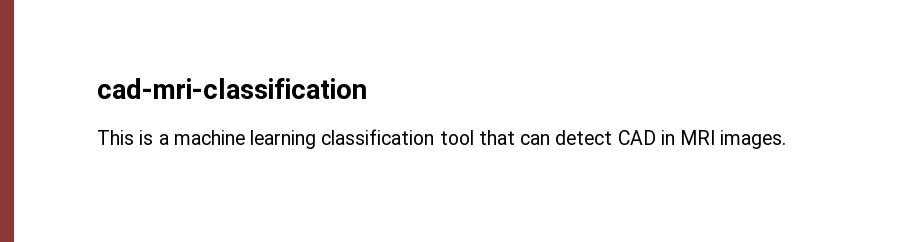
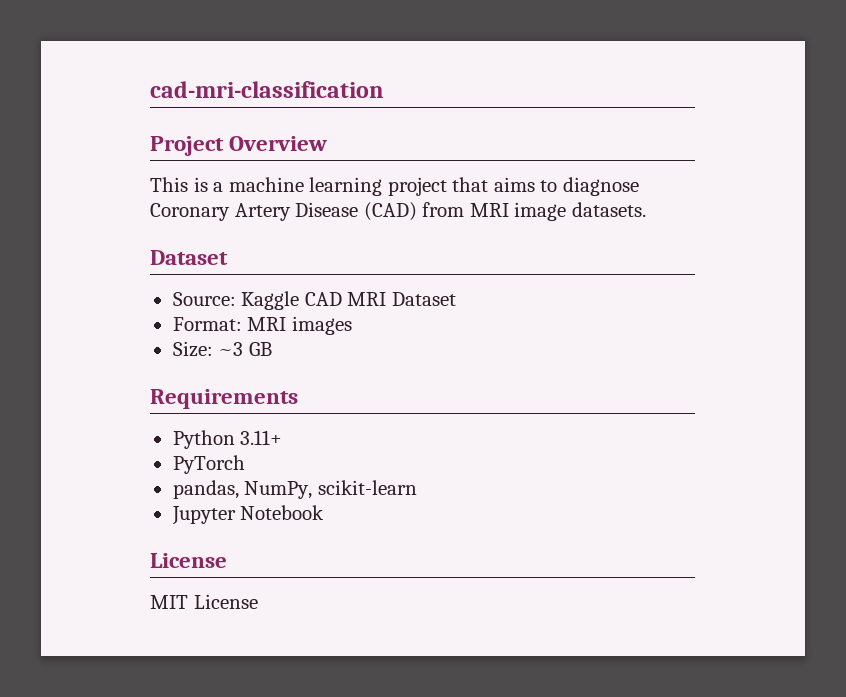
(367, 88) none -> [150,136,328,156] // Project Overview
[321,129,787,149] classification tool that can detect CAD in MRI images. -> [387,177,639,196] [150,202,646,221] [150,250,228,265] [172,291,456,310] [172,316,352,335] [172,341,272,357] [150,389,298,409] [172,430,283,449] [172,455,245,474] [172,480,417,499] [171,505,325,525] [150,553,227,568] [150,594,258,609] project that aims to diagnose Coronary Artery Disease (CAD) from MRI image datasets. // Dataset // Source: Kaggle CAD MRI Dataset // Format: MRI images // Size: ~3 GB // Requirements // Python 3.11+ // PyTorch // pandas, NumPy, scikit-learn // Jupyter Notebook // License // MIT License

